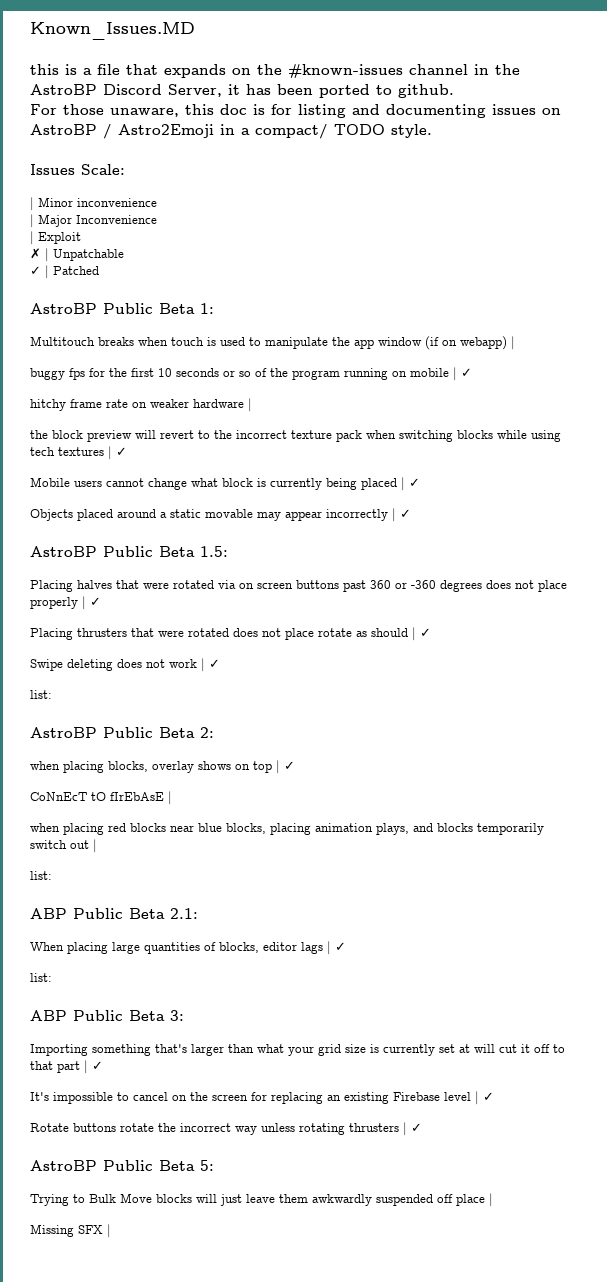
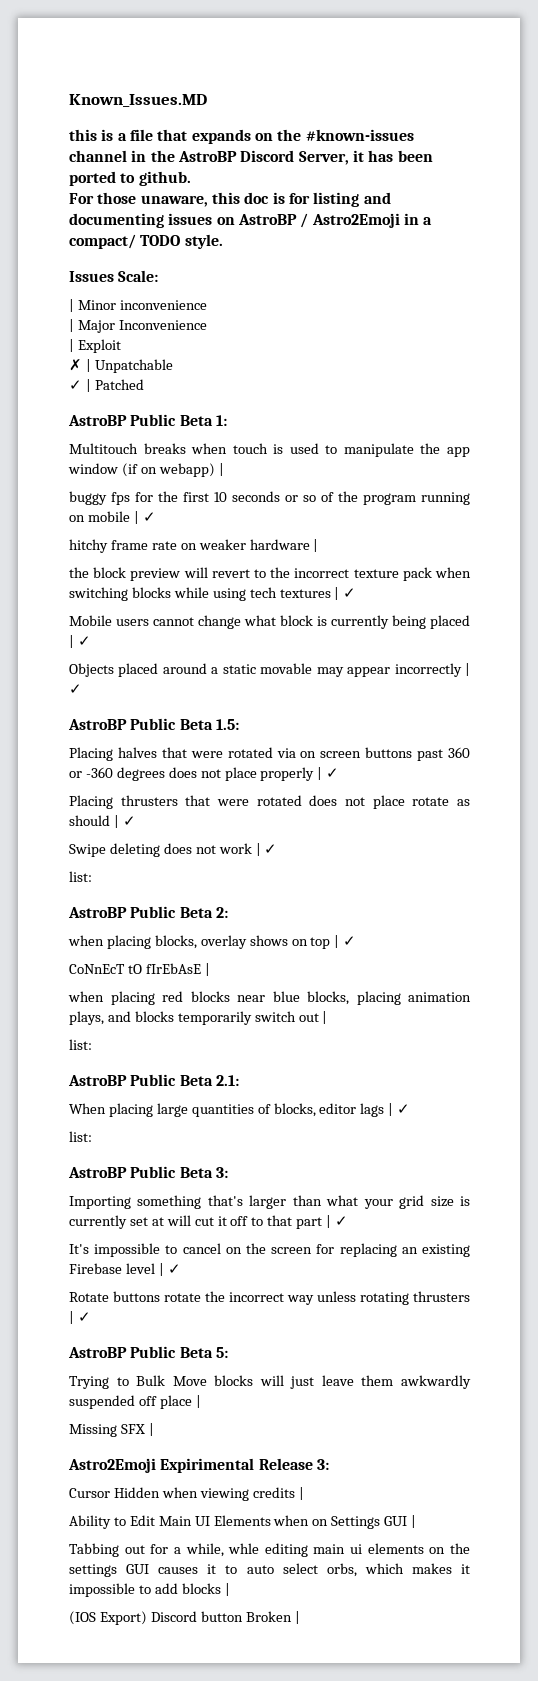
[30,908,67,919] ABP -> [68,1075,127,1086] AstroBP
[30,1010,67,1021] ABP -> [68,1167,127,1178] AstroBP
(111, 1231) none -> [68,1458,329,1473] [69,1487,304,1501] [69,1515,417,1529] [69,1543,470,1557] [69,1563,471,1577] [69,1583,230,1597] [69,1611,300,1625] // Astro2Emoji Expirimental Release 3: // Cursor Hidden when viewing credits | // Ability to Edit Main UI Elements when on Settings GUI | // Tabbing out for a while, whle editing main ui elements on the settings GUI causes it to auto select orbs, which makes it impossible to add blocks | // (IOS Export) Discord button Broken |

